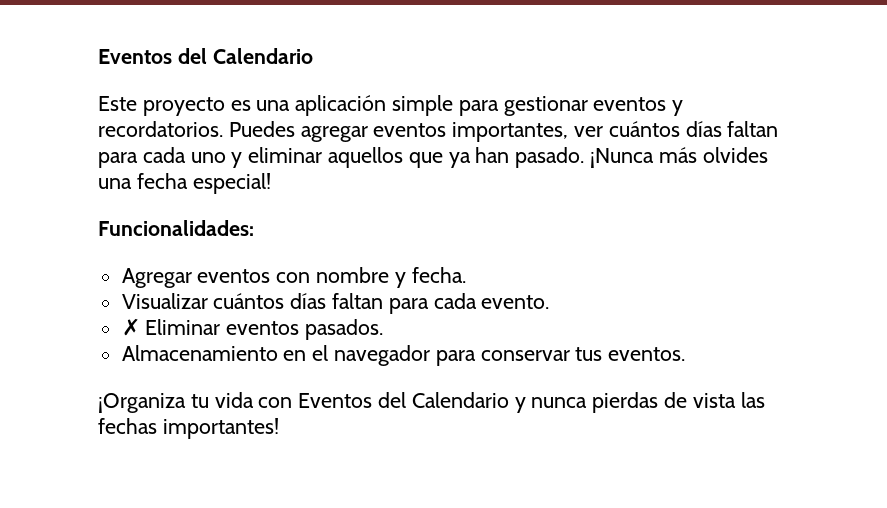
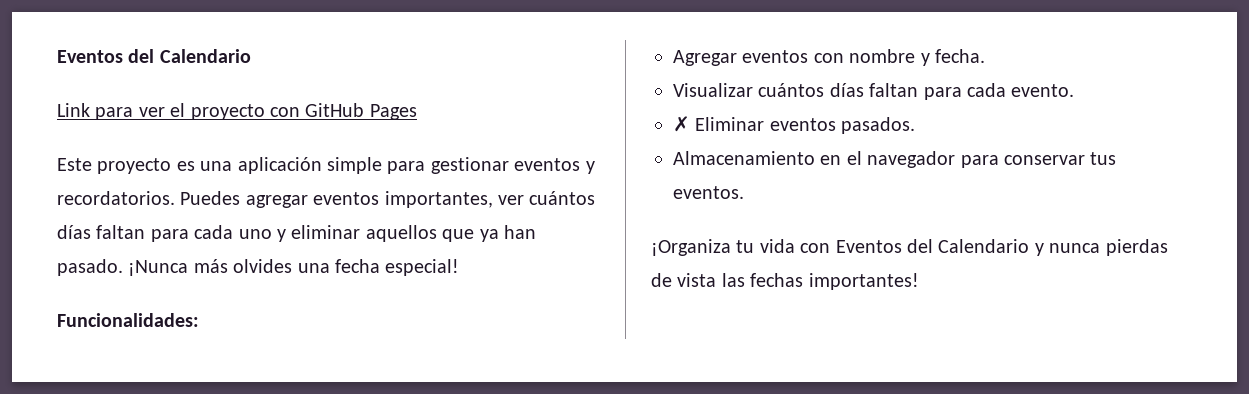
[98,48,313,64] Eventos del Calendario -> [57,49,251,63] [57,103,417,120] Eventos del Calendario // Link para ver el proyecto con GitHub Pages

